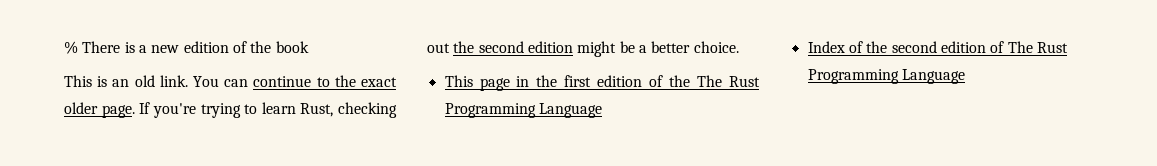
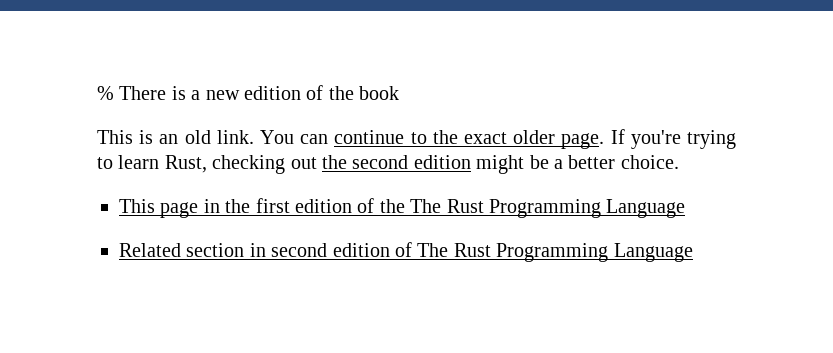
[807,41,888,53] Index of the -> [119,243,266,257] Related section in

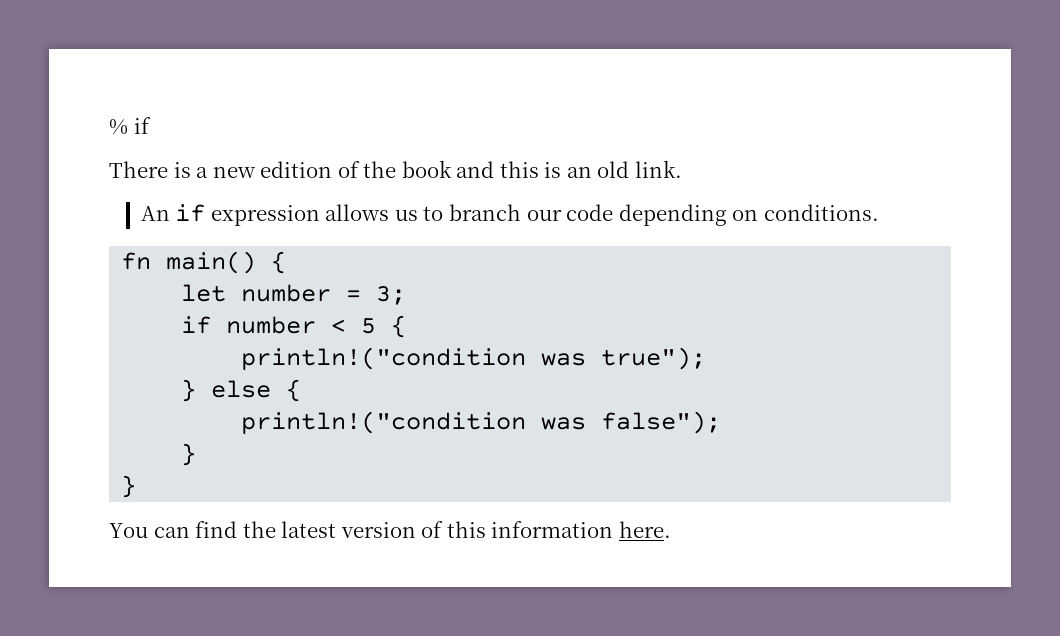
(114, 93) none -> [133,117,151,134] if //
[97,130,133,144] // This -> [456,161,539,178] and this
[260,129,736,149] [97,155,679,174] [119,198,686,218] [119,242,693,262] You can continue to the exact older page. If you're trying to learn Rust, checking out the second edition might be a better choice. // This page in the first edition of the The Rust Programming Language // Related section in second edition of The Rust Programming Language -> [140,204,879,226] [121,251,287,274] [181,284,407,305] [181,315,407,338] [241,347,707,370] [181,379,302,402] [241,411,722,434] [181,443,197,466] [121,475,137,498] [109,521,671,538] // An if expression allows us to branch our code depending on conditions. // fn main() { // let number = 3; // if number < 5 { // println!("condition was true"); // } else { // println!("condition was false"); // } // } // You can find the latest version of this information here.

